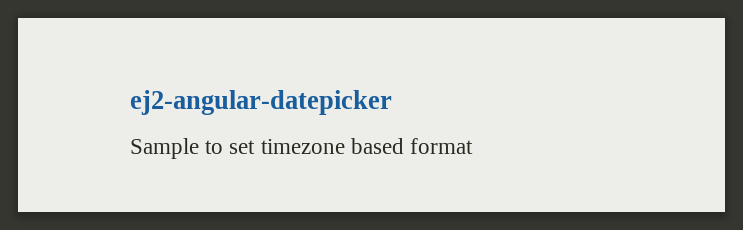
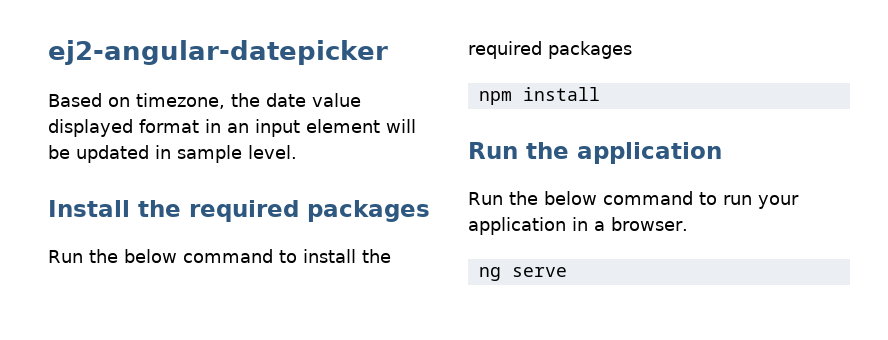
[130,138,474,159] Sample to set timezone based format -> [48,93,361,109] [48,119,416,137] [48,145,297,163] [48,200,430,222] [48,249,391,263] [468,41,632,59] [478,87,600,105] [468,142,722,164] [468,191,799,209] [468,217,688,235] [478,267,567,281] Based on timezone, the date value displayed format in an input element will be updated in sample level. // Install the required packages // Run the below command to install the required packages // npm install // Run the application // Run the below command to run your application in a browser. // ng serve

